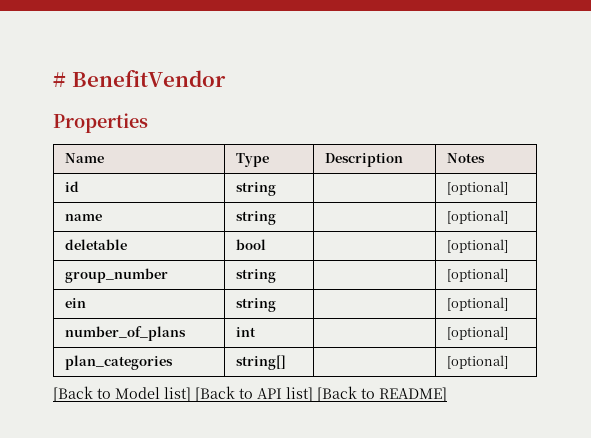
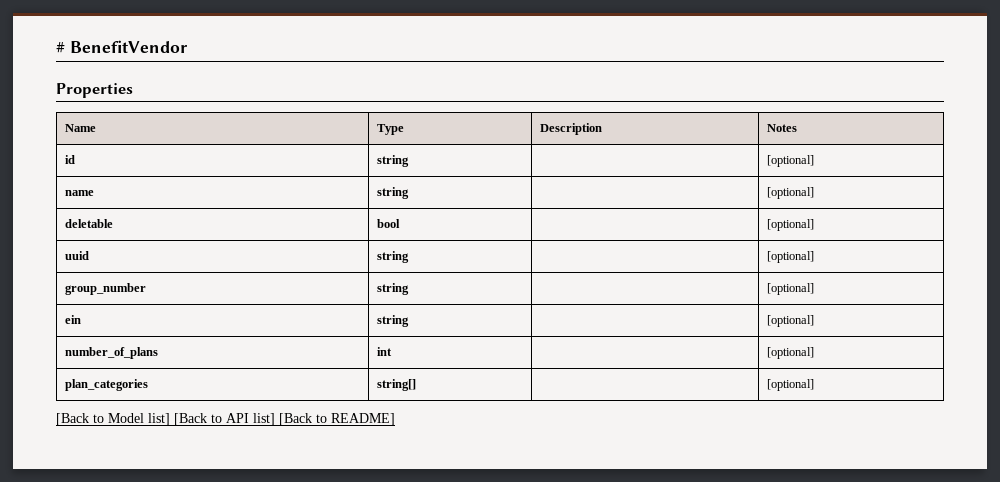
(508, 246) none -> [65,251,90,260] [377,251,410,263] [767,251,815,263] // uuid | string | | [optional]

